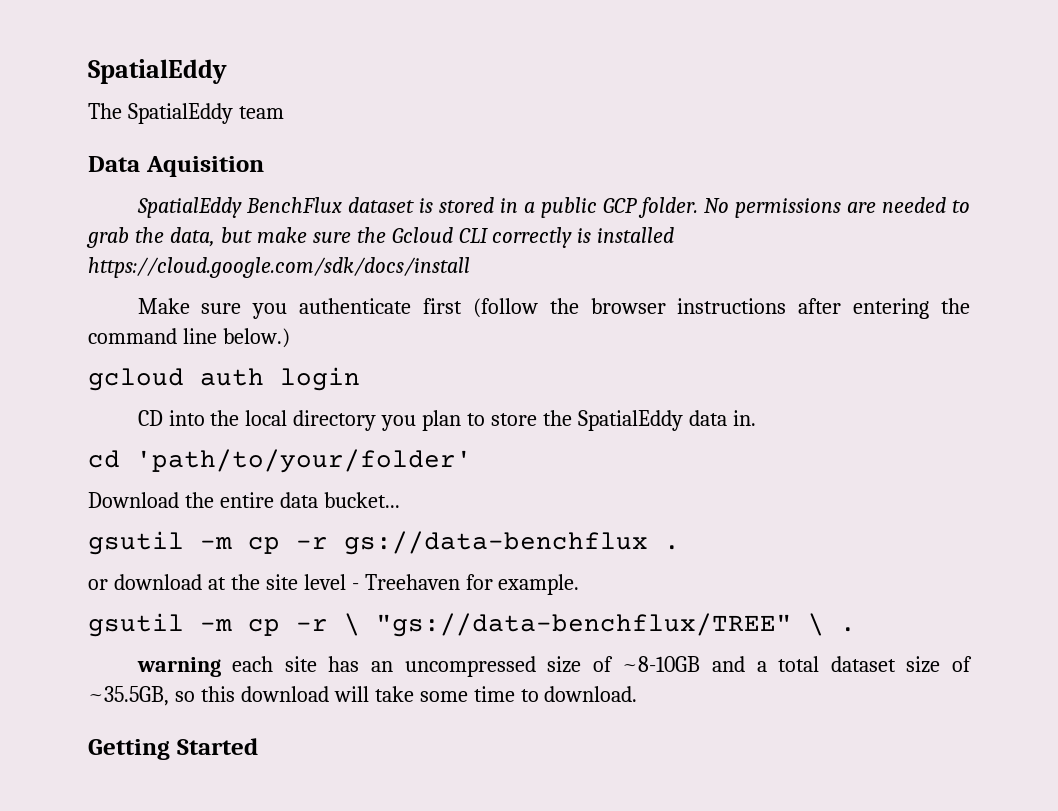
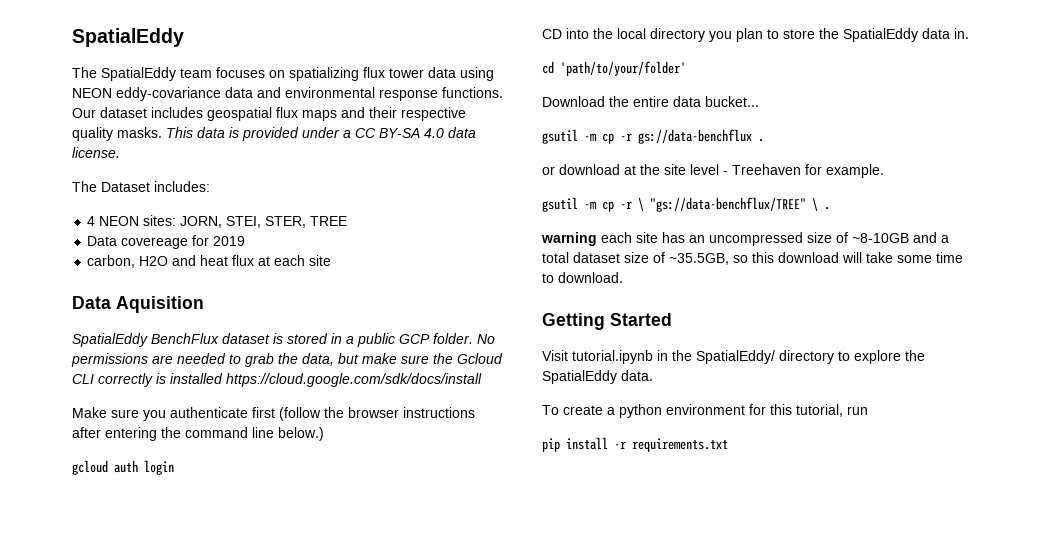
(284, 112) none -> [216,67,494,81] [72,87,503,101] [72,107,466,121] [72,127,476,141] [72,147,120,158] [72,181,210,192] [87,215,348,228] [87,235,246,249] [87,255,332,268] focuses on spatializing flux tower data using NEON eddy-covariance data and environmental response functions. Our dataset includes geospatial flux maps and their respective quality masks. This data is provided under a CC BY-SA 4.0 data license. // The Dataset includes: // 4 NEON sites: JORN, STEI, STER, TREE // Data covereage for 2019 // carbon, H2O and heat flux at each site
(258, 746) none -> [542,350,925,364] [542,370,653,384] [542,404,868,418] [542,437,728,452] // Visit tutorial.ipynb in the SpatialEddy/ directory to explore the SpatialEddy data. // To create a python environment for this tutorial, run // pip install -r requirements.txt

